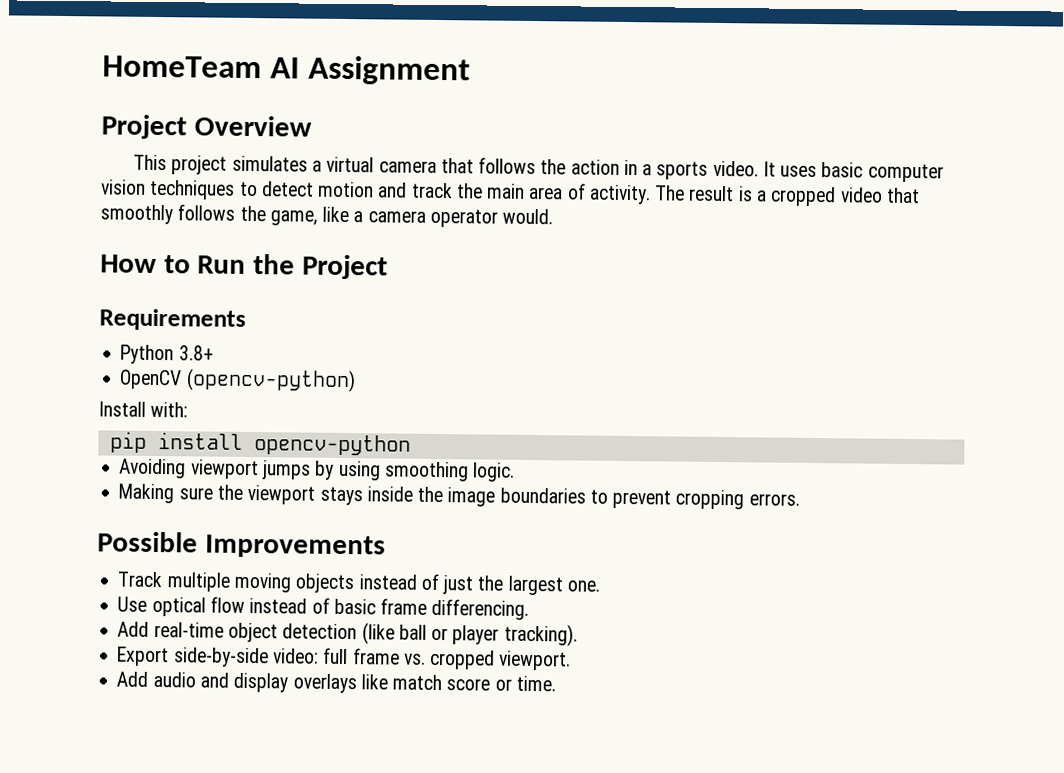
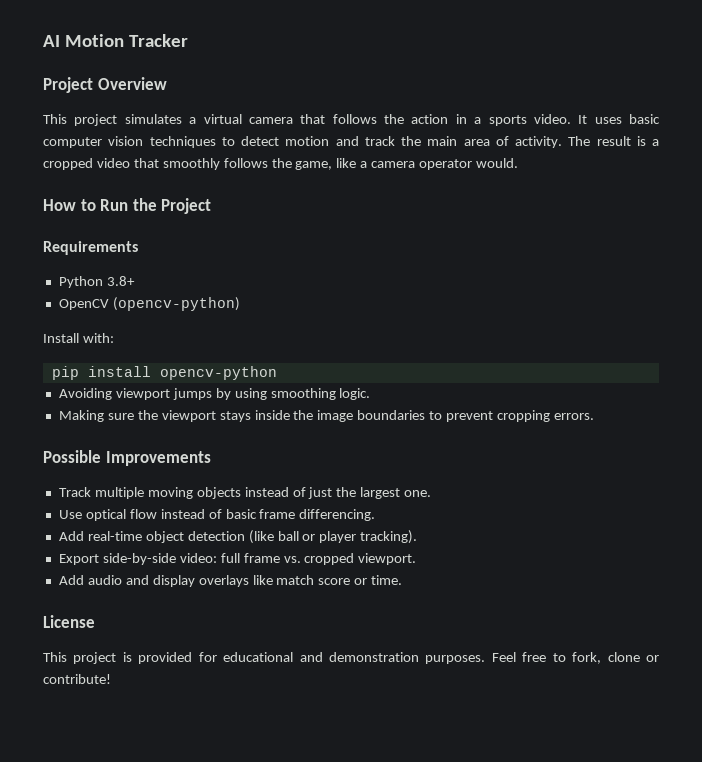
[102,55,470,86] HomeTeam AI Assignment -> [43,34,188,47] AI Motion Tracker
(556, 683) none -> [43,615,95,628] [43,652,660,664] [43,674,111,684] // License // This project is provided for educational and demonstration purposes. Feel free to fork, clone or contribute!

